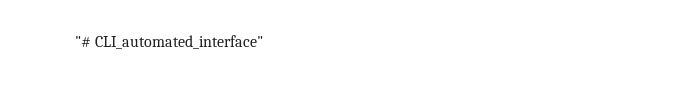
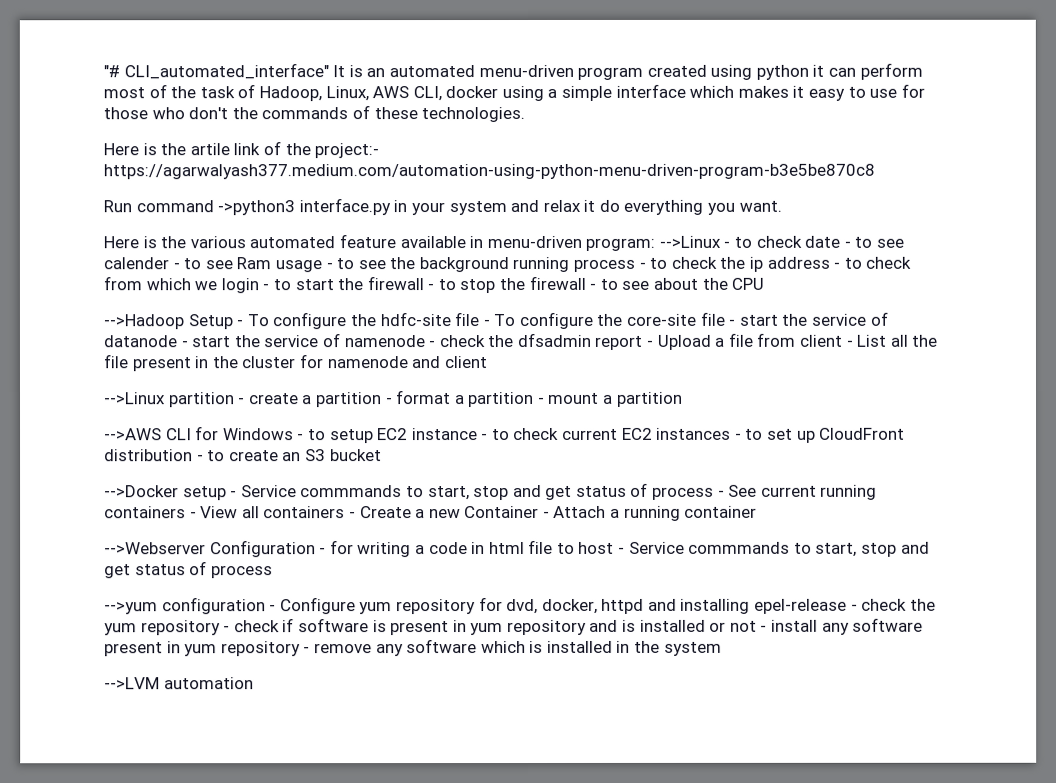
(264, 42) none -> [332,62,923,80] [103,83,925,102] [103,105,526,123] [103,141,380,159] [103,163,875,180] [103,198,782,216] [103,234,905,251] [103,256,912,273] [103,275,765,294] [103,311,888,330] [103,332,938,350] [103,354,487,372] [104,390,683,408] [104,426,906,444] [104,449,382,462] [104,482,878,501] [104,505,758,521] [104,539,930,558] [104,561,273,579] [104,597,936,615] [104,617,924,636] [104,639,722,657] [104,677,254,690] It is an automated menu-driven program created using python it can perform most of the task of Hadoop, Linux, AWS CLI, docker using a simple interface which makes it easy to use for those who don't the commands of these technologies. // Here is the artile link of the project:- https://agarwalyash377.medium.com/automation-using-python-menu-driven-program-b3e5be870c8 // Run command ->python3 interface.py in your system and relax it do everything you want. // Here is the various automated feature available in menu-driven program: -->Linux - to check date - to see calender - to see Ram usage - to see the background running process - to check the ip address - to check from which we login - to start the firewall - to stop the firewall - to see about the CPU // -->Hadoop Setup - To configure the hdfc-site file - To configure the core-site file - start the service of datanode - start the service of namenode - check the dfsadmin report - Upload a file from client - List all the file present in the cluster for namenode and client // -->Linux partition - create a partition - format a partition - mount a partition // -->AWS CLI for Windows - to setup EC2 instance - to check current EC2 instances - to set up CloudFront distribution - to create an S3 bucket // -->Docker setup - Service commmands to start, stop and get status of process - See current running containers - View all containers - Create a new Container - Attach a running container // -->Webserver Configuration - for writing a code in html file to host - Service commmands to start, stop and get status of process // -->yum configuration - Configure yum repository for dvd, docker, httpd and installing epel-release - check the yum repository - check if software is present in yum repository and is installed or not - install any software present in yum repository - remove any software which is installed in the system // -->LVM automation

